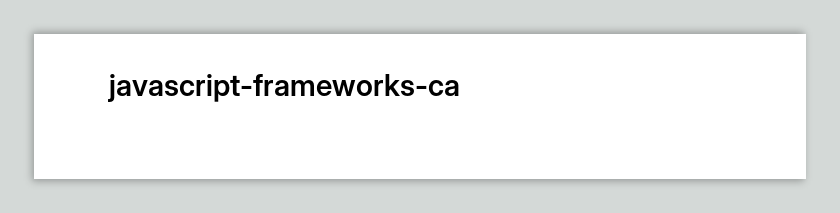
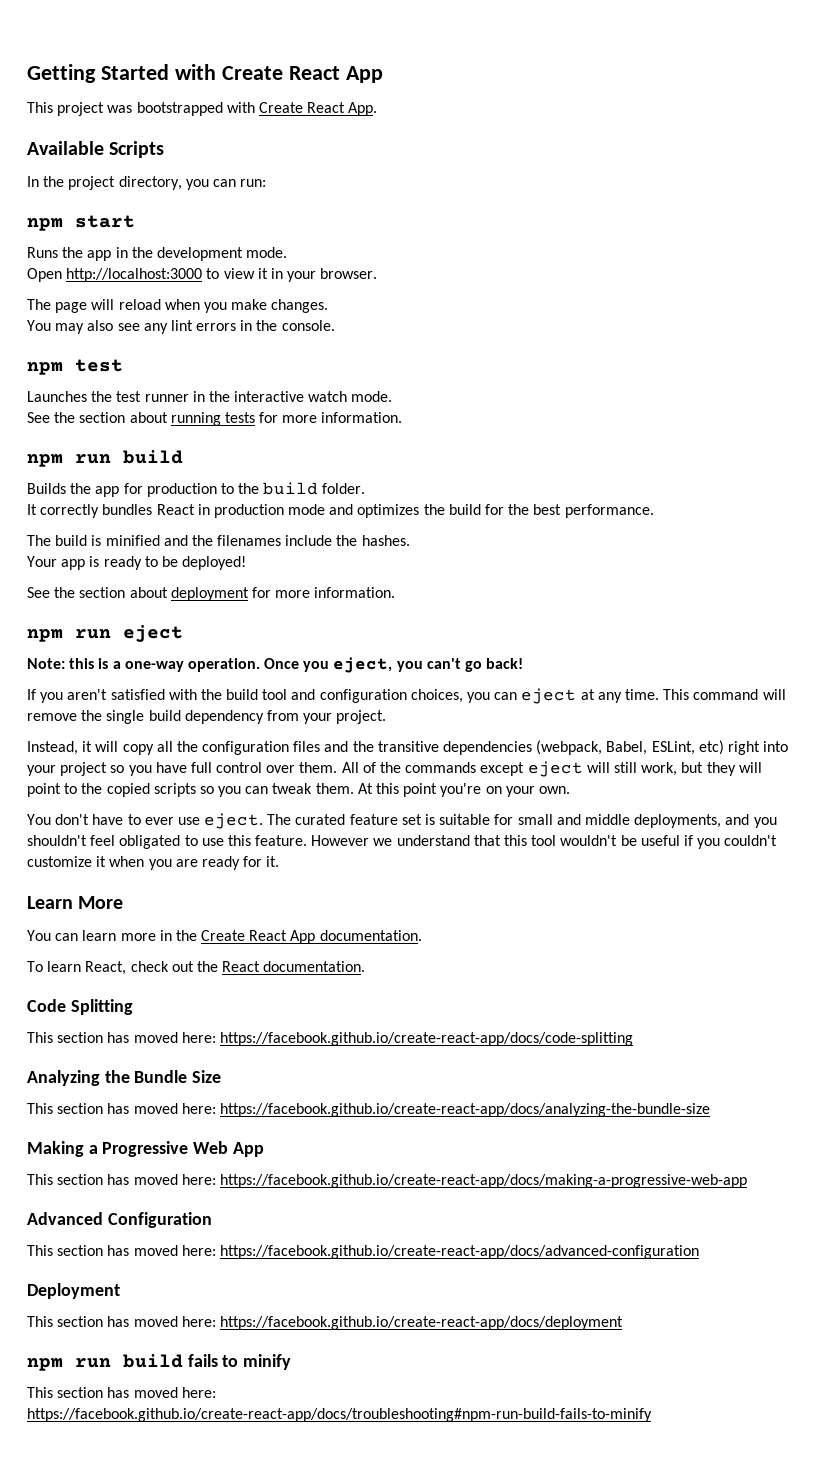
[108,74,460,102] javascript-frameworks-ca -> [27,64,383,83] [27,102,378,116] [27,141,165,158] [27,176,267,190] [27,215,135,231] [27,247,288,261] [27,268,378,282] [27,299,329,313] [27,320,335,334] [27,359,123,375] [27,391,393,402] [27,412,403,426] [27,450,183,467] [27,482,366,497] [27,504,654,518] [27,535,410,546] [27,556,247,570] [27,587,396,601] [27,625,183,642] [27,657,524,673] [27,688,786,704] [27,710,387,724] [27,740,789,755] [27,761,762,777] [27,783,570,797] [27,813,777,829] [27,835,778,849] [27,856,280,870] [27,896,124,909] [27,930,422,944] [27,961,366,975] [27,999,133,1015] [27,1032,633,1046] [27,1070,222,1086] [27,1103,710,1117] [27,1141,264,1157] [27,1174,747,1188] [27,1212,212,1228] [27,1245,699,1259] [27,1283,120,1299] [27,1316,623,1330] [27,1354,292,1371] [27,1387,216,1398] [27,1408,652,1422] Getting Started with Create React App // This project was bootstrapped with Create React App. // Available Scripts // In the project directory, you can run: // npm start // Runs the app in the development mode. // Open http://localhost:3000 to view it in your browser. // The page will reload when you make changes. // You may also see any lint errors in the console. // npm test // Launches the test runner in the interactive watch mode. // See the section about running tests for more information. // npm run build // Builds the app for production to the build folder. // It correctly bundles React in production mode and optimizes the build for the best performance. // The build is minified and the filenames include the hashes. // Your app is ready to be deployed! // See the section about deployment for more information. // npm run eject // Note: this is a one-way operation. Once you eject, you can't go back! // If you aren't satisfied with the build tool and configuration choices, you can eject at any time. This command will remove the single build dependency from your project. // Instead, it will copy all the configuration files and the transitive dependencies (webpack, Babel, ESLint, etc) right into your project so you have full control over them. All of the commands except eject will still work, but they will point to the copied scripts so you can tweak them. At this point you're on your own. // You don't have to ever use eject. The curated feature set is suitable for small and middle deployments, and you shouldn't feel obligated to use this feature. However we understand that this tool wouldn't be useful if you couldn't customize it when you are ready for it. // Learn More // You can learn more in the Create React App documentation. // To learn React, check out the React documentation. // Code Splitting // This section has moved here: https://facebook.github.io/create-react-app/docs/code-splitting // Analyzing the Bundle Size // This section has moved here: https://facebook.github.io/create-react-app/docs/analyzing-the-bundle-size // Making a Progressive Web App // This section has moved here: https://facebook.github.io/create-react-app/docs/making-a-progressive-web-app // Advanced Configuration // This section has moved here: https://facebook.github.io/create-react-app/docs/advanced-configuration // Deployment // This section has moved here: https://facebook.github.io/create-react-app/docs/deployment // npm run build fails to minify // This section has moved here: https://facebook.github.io/create-react-app/docs/troubleshooting#npm-run-build-fails-to-minify

